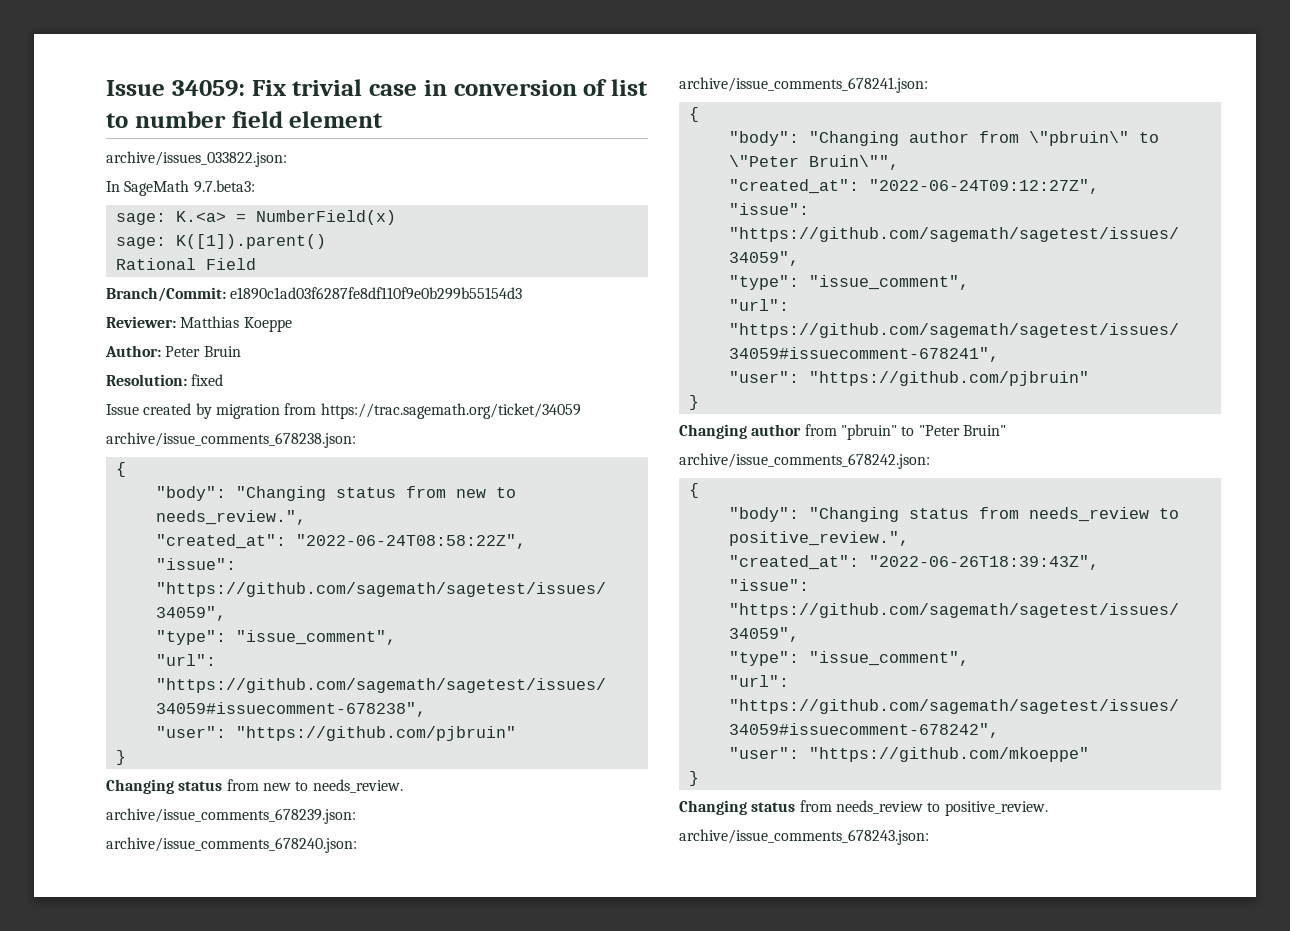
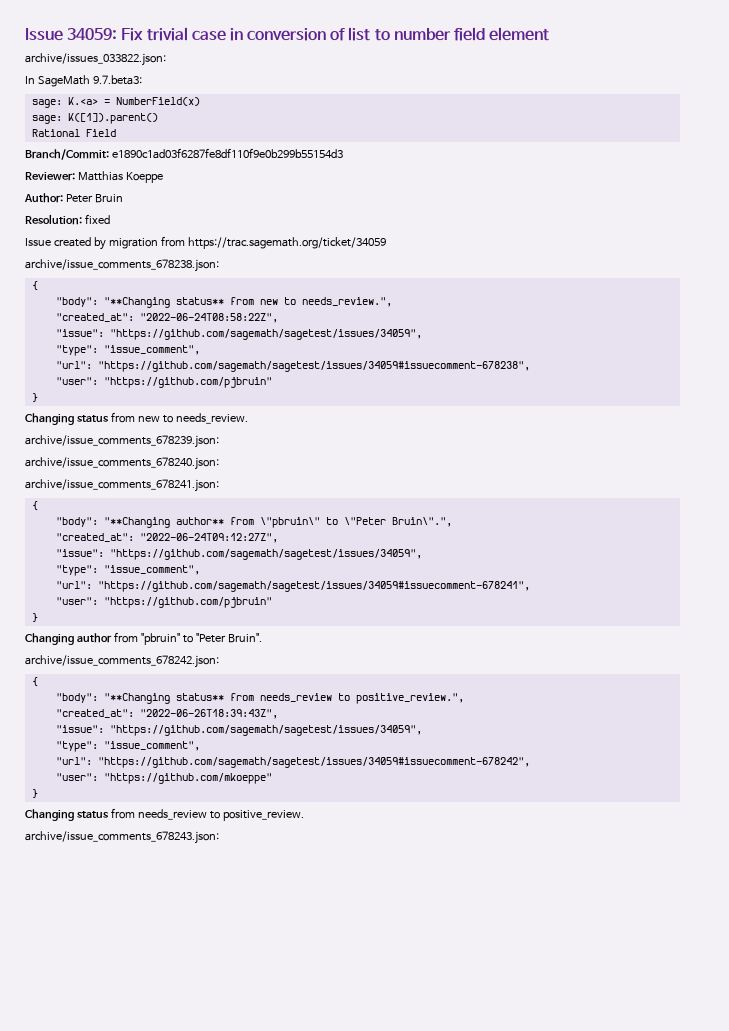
[235,486,396,501] "Changing status -> [103,297,224,308] "**Changing status**
[808,131,969,146] "Changing author -> [103,517,224,528] "**Changing author**
[808,155,899,170] Bruin\"", -> [391,517,452,527] Bruin\".",
[962,425,1006,436] Bruin" -> [227,633,262,643] Bruin".
[808,507,969,522] "Changing status -> [103,693,224,704] "**Changing status**

